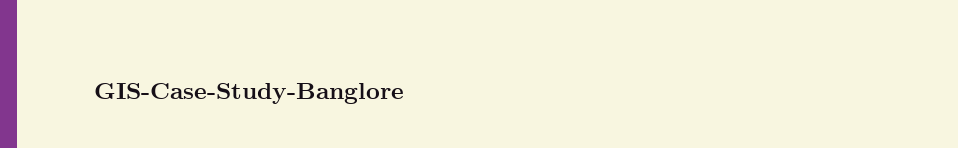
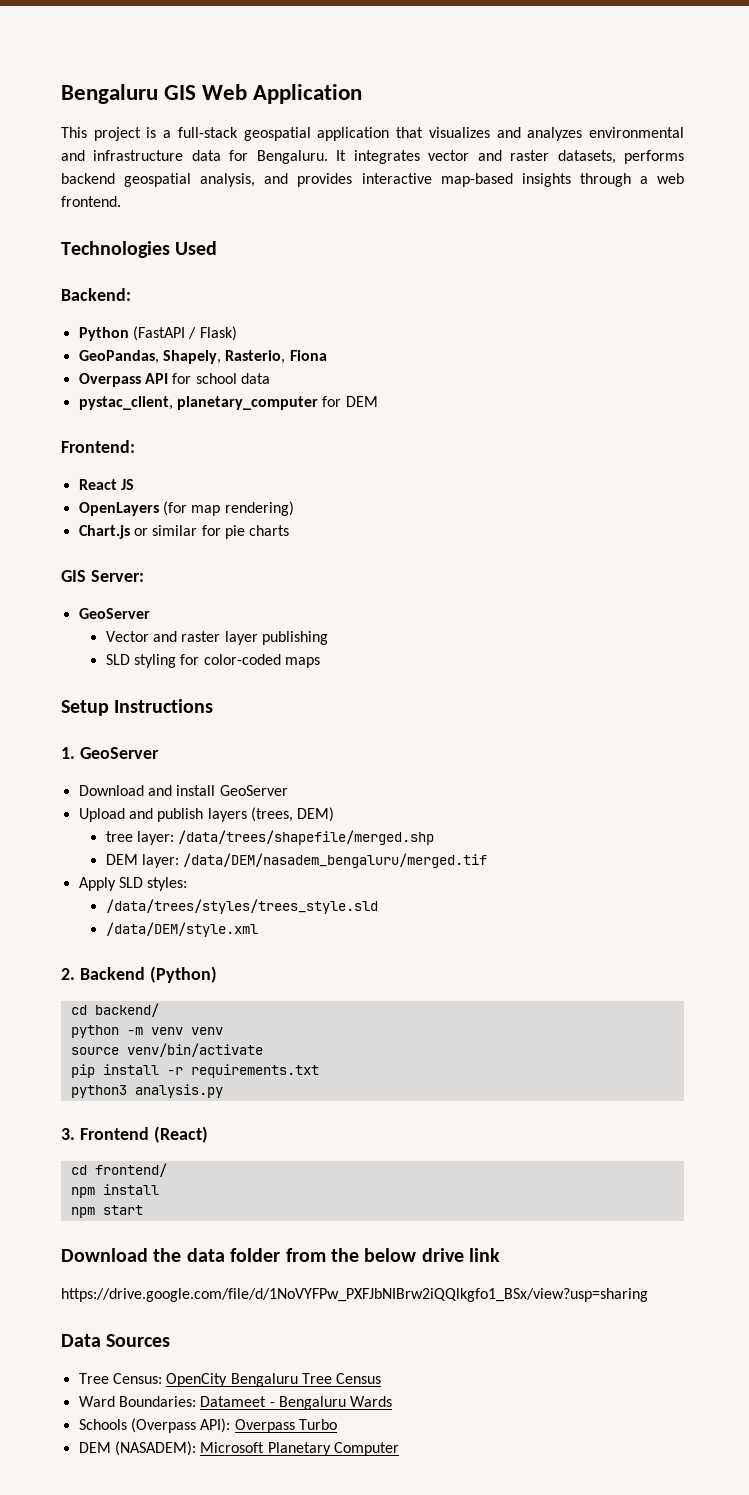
[94,83,404,104] GIS-Case-Study-Banglore -> [61,84,363,104] [61,127,685,141] [61,150,684,164] [61,173,685,187] [61,196,121,207] [61,241,218,258] [61,288,131,301] [78,326,237,341] [78,350,327,364] [78,373,270,387] [78,396,378,410] [61,440,135,453] [78,479,134,490] [78,501,294,516] [78,525,290,539] [61,570,144,582] [78,608,150,619] [105,631,328,645] [105,654,320,668] [61,699,214,716] [61,747,159,759] [78,785,288,796] [78,807,335,822] [105,830,435,845] [105,853,488,868] [78,877,188,891] [105,899,378,914] [105,922,258,937] [61,966,217,983] [70,1003,159,1017] [70,1025,223,1038] [70,1043,263,1057] [70,1064,319,1078] [70,1084,223,1098] [61,1126,208,1143] [70,1163,167,1177] [70,1184,159,1198] [70,1205,143,1218] [61,1248,501,1262] [61,1288,648,1302] [61,1334,171,1347] [78,1373,382,1387] [78,1396,393,1410] [78,1418,337,1433] [78,1441,399,1456] Bengaluru GIS Web Application // This project is a full-stack geospatial application that visualizes and analyzes environmental and infrastructure data for Bengaluru. It integrates vector and raster datasets, performs backend geospatial analysis, and provides interactive map-based insights through a web frontend. // Technologies Used // Backend: // Python (FastAPI / Flask) // GeoPandas, Shapely, Rasterio, Fiona // Overpass API for school data // pystac_client, planetary_computer for DEM // Frontend: // React JS // OpenLayers (for map rendering) // Chart.js or similar for pie charts // GIS Server: // GeoServer // Vector and raster layer publishing // SLD styling for color-coded maps // Setup Instructions // 1. GeoServer // Download and install GeoServer // Upload and publish layers (trees, DEM) // tree layer: /data/trees/shapefile/merged.shp // DEM layer: /data/DEM/nasadem_bengaluru/merged.tif // Apply SLD styles: // /data/trees/styles/trees_style.sld // /data/DEM/style.xml // 2. Backend (Python) // cd backend/ // python -m venv venv // source venv/bin/activate // pip install -r requirements.txt // python3 analysis.py // 3. Frontend (React) // cd frontend/ // npm install // npm start // Download the data folder from the below drive link // https://drive.google.com/file/d/1NoVYFPw_PXFJbNIBrw2iQQlkgfo1_BSx/view?usp=sharing // Data Sources // Tree Census: OpenCity Bengaluru Tree Census // Ward Boundaries: Datameet - Bengaluru Wards // Schools (Overpass API): Overpass Turbo // DEM (NASADEM): Microsoft Planetary Computer

